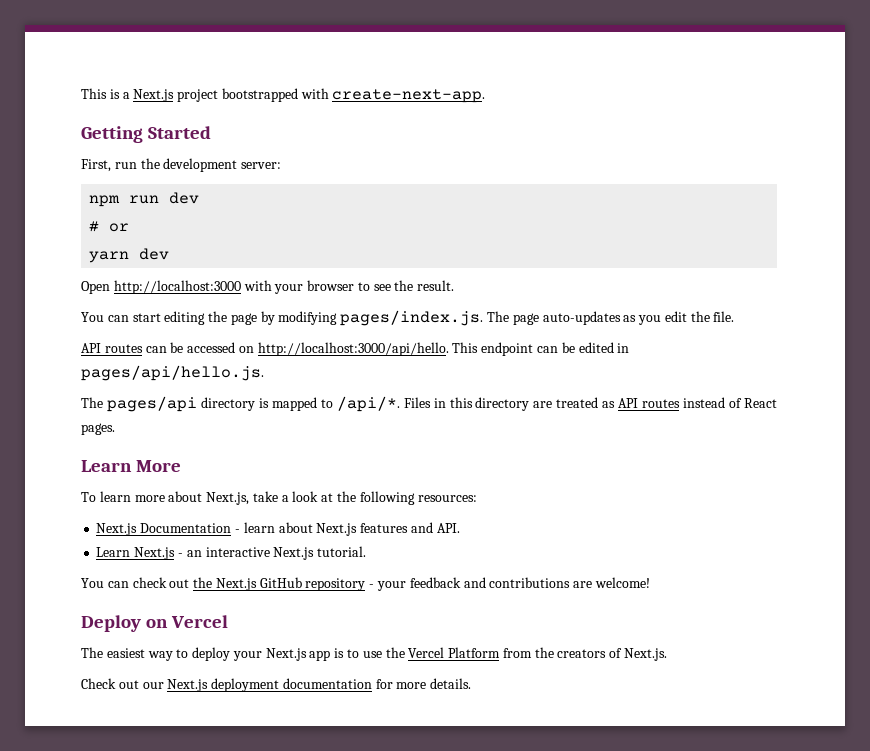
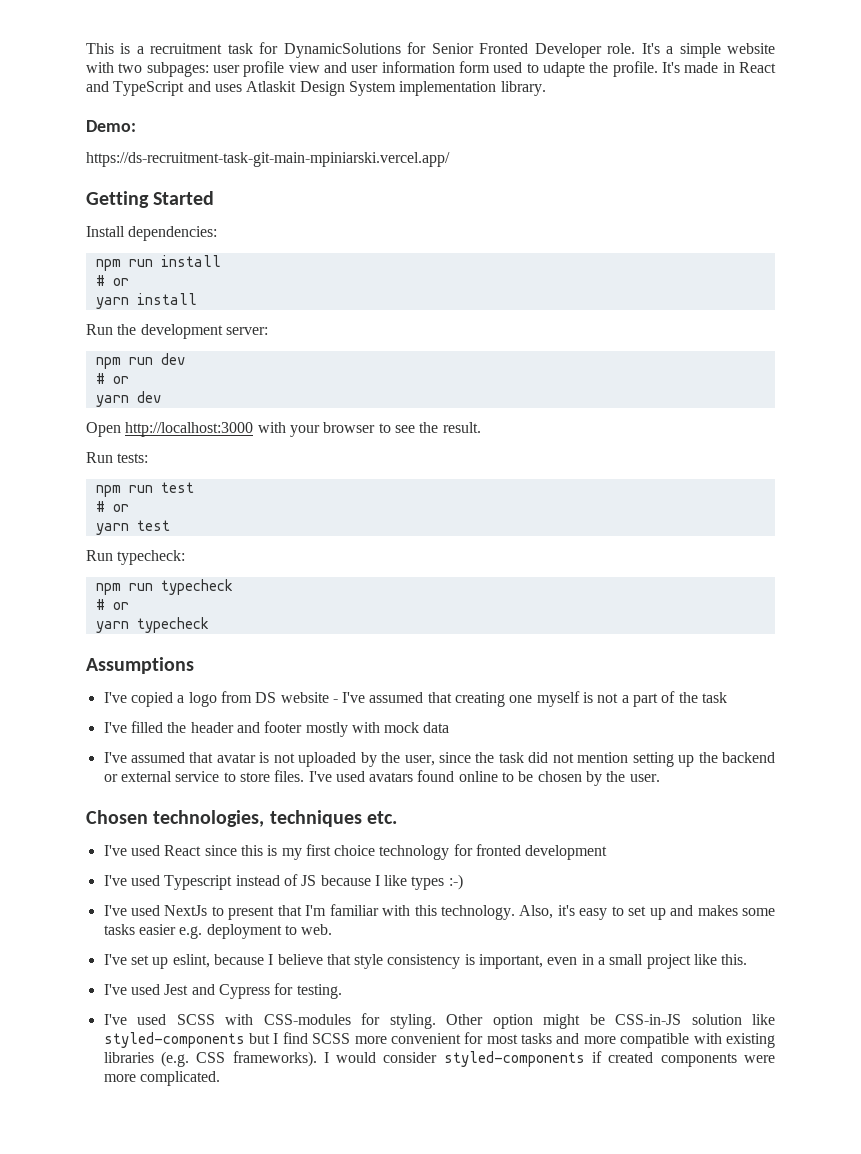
[133,88,486,103] [81,126,212,143] [81,159,137,172] Next.js project bootstrapped with create-next-app. // Getting Started // First, run -> [150,42,776,58] [86,61,777,77] [86,81,546,96] [86,120,136,132] [86,152,450,167] [86,191,215,208] [86,226,218,241] [95,255,221,271] [95,275,129,286] [95,293,197,309] [86,324,113,335] recruitment task for DynamicSolutions for Senior Fronted Developer role. It's a simple website with two subpages: user profile view and user information form used to udapte the profile. It's made in React and TypeScript and uses Atlaskit Design System implementation library. // Demo: // https://ds-recruitment-task-git-main-mpiniarski.vercel.app/ // Getting Started // Install dependencies: // npm run install // # or // yarn install // Run
[81,310,735,326] [81,342,630,356] [81,365,264,381] [81,396,778,412] [81,423,115,435] [81,460,182,472] [81,491,477,505] [96,522,460,536] [96,546,367,560] [81,577,650,591] [81,615,229,632] [81,647,668,661] [81,678,472,692] You can start editing the page by modifying pages/index.js. The page auto-updates as you edit the file. // API routes can be accessed on http://localhost:3000/api/hello. This endpoint can be edited in pages/api/hello.js. // The pages/api directory is mapped to /api/*. Files in this directory are treated as API routes instead of React pages. // Learn More // To learn more about Next.js, take a look at the following resources: // Next.js Documentation - learn about Next.js features and API. // Learn Next.js - an interactive Next.js tutorial. // You can check out the Next.js GitHub repository - your feedback and contributions are welcome! // Deploy on Vercel // The easiest way to deploy your Next.js app is to use the Vercel Platform from the creators of Next.js. // Check out our Next.js deployment documentation for more details. -> [86,452,149,463] [95,482,194,497] [95,501,129,512] [95,520,170,535] [86,550,186,565] [95,579,233,595] [95,599,129,610] [95,617,209,633] [86,657,194,674] [103,691,728,707] [103,721,450,737] [103,752,775,767] [103,770,660,786] [86,810,398,827] [103,844,608,860] [103,874,463,890] [103,904,776,920] [103,924,333,939] [103,954,748,969] [103,983,342,999] [103,1013,775,1029] [103,1032,775,1048] [103,1051,775,1067] [103,1071,220,1086] Run tests: // npm run test // # or // yarn test // Run typecheck: // npm run typecheck // # or // yarn typecheck // Assumptions // I've copied a logo from DS website - I've assumed that creating one myself is not a part of the task // I've filled the header and footer mostly with mock data // I've assumed that avatar is not uploaded by the user, since the task did not mention setting up the backend or external service to store files. I've used avatars found online to be chosen by the user. // Chosen technologies, techniques etc. // I've used React since this is my first choice technology for fronted development // I've used Typescript instead of JS because I like types :-) // I've used NextJs to present that I'm familiar with this technology. Also, it's easy to set up and makes some tasks easier e.g. deployment to web. // I've set up eslint, because I believe that style consistency is important, even in a small project like this. // I've used Jest and Cypress for testing. // I've used SCSS with CSS-modules for styling. Other option might be CSS-in-JS solution like styled-components but I find SCSS more convenient for most tasks and more compatible with existing libraries (e.g. CSS frameworks). I would consider styled-components if created components were more complicated.

